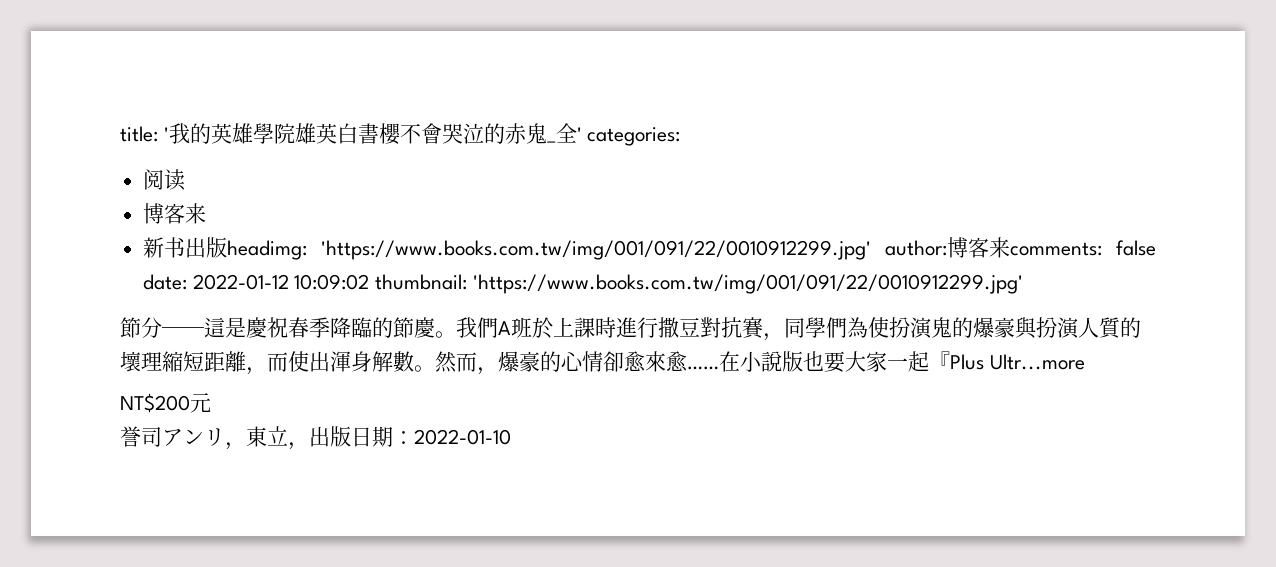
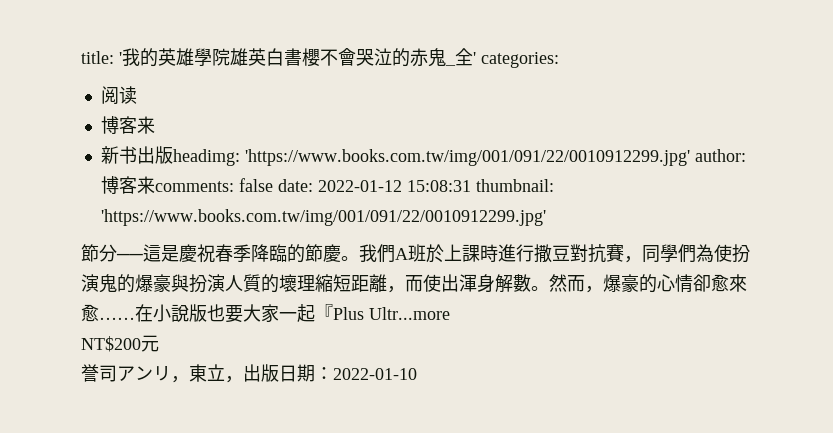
[294,274,370,290] 10:09:02 -> [406,180,471,192] 15:08:31

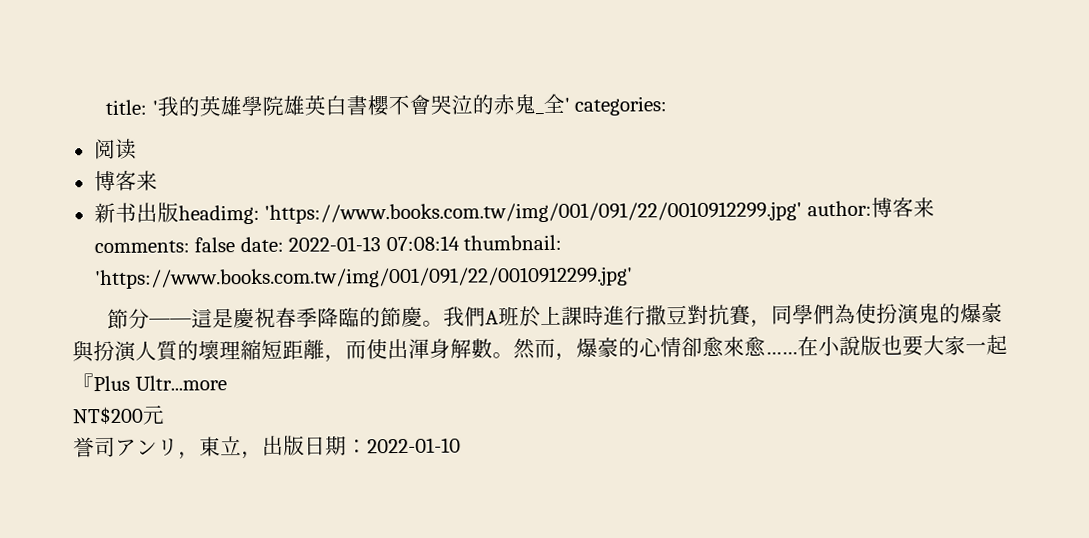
[317,180,471,192] 2022-01-12 15:08:31 -> [288,235,460,252] 2022-01-13 07:08:14

